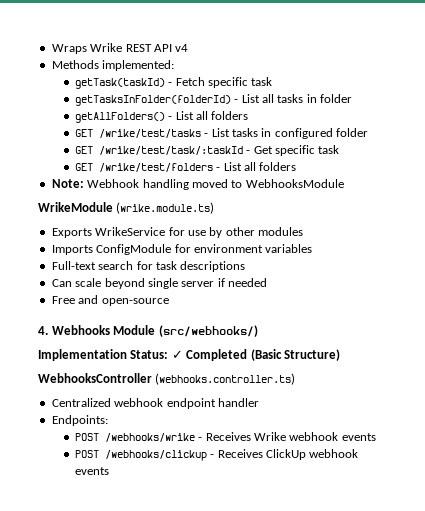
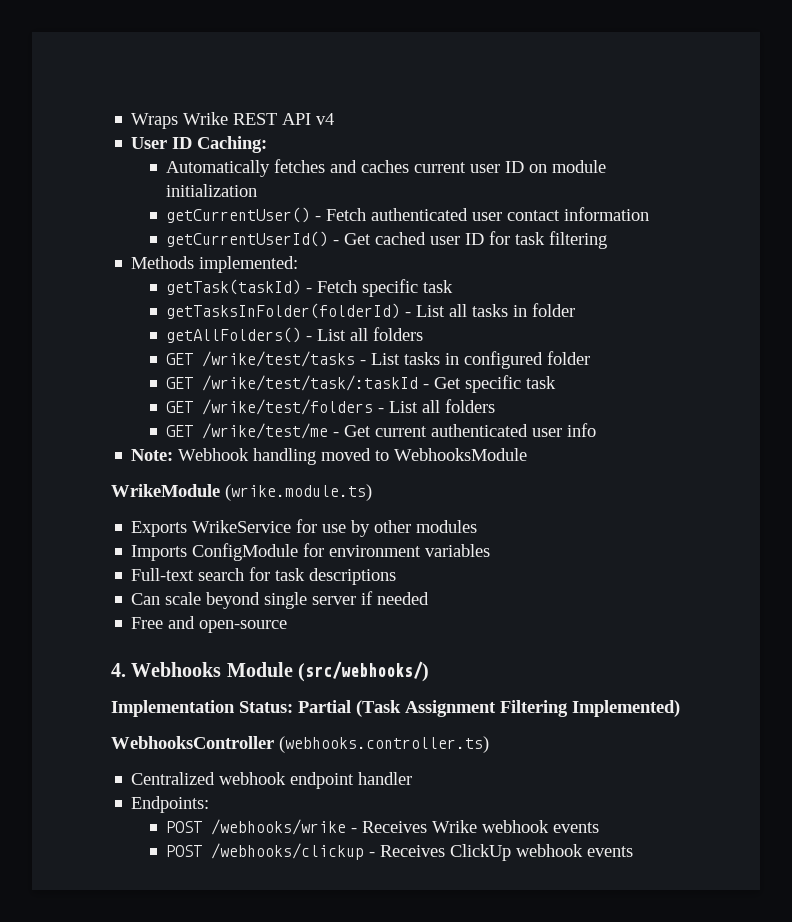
(189, 48) none -> [131,136,268,153] [166,159,607,177] [166,184,258,197] [166,207,650,223] [166,231,608,249] // User ID Caching: // Automatically fetches and caches current user ID on module initialization // getCurrentUser() - Fetch authenticated user contact information // getCurrentUserId() - Get cached user ID for task filtering
(297, 166) none -> [166,423,597,439] // GET /wrike/test/me - Get current authenticated user info
[171,349,340,361] ✓ Completed (Basic Structure) -> [298,700,680,717] Partial (Task Assignment Filtering Implemented)

